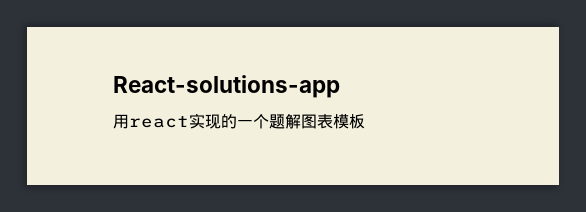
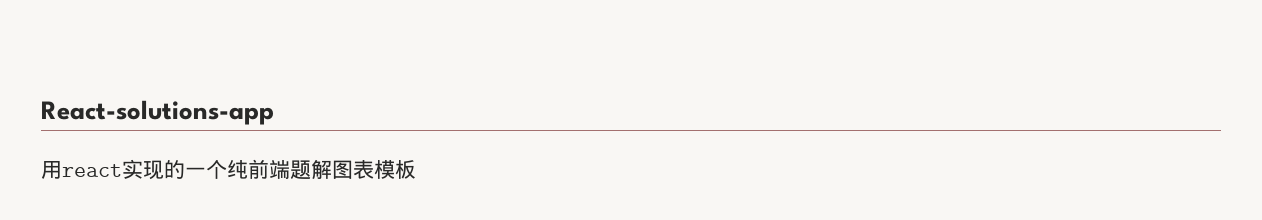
(269, 121) none -> [227,159,290,179] 纯前端

